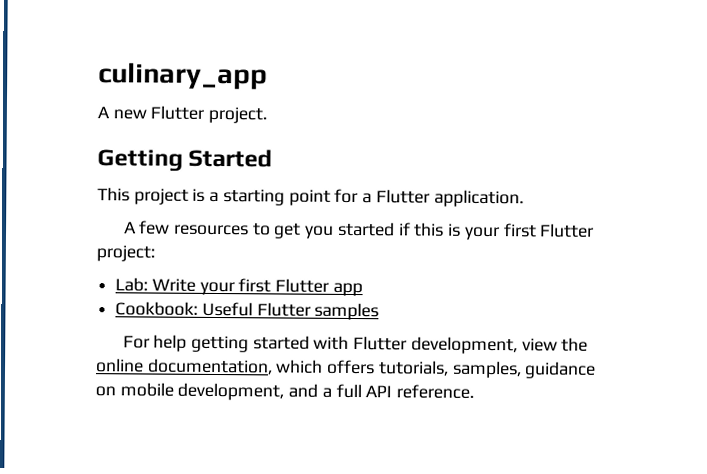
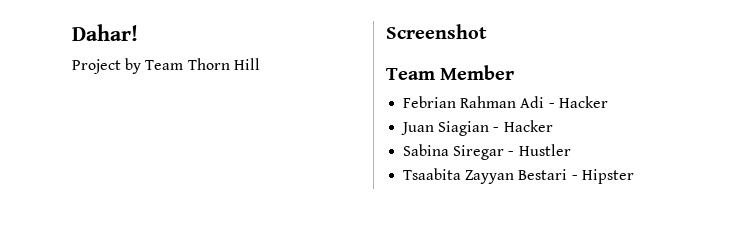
[98,62,268,90] [97,105,268,124] [97,148,273,172] [97,187,524,208] [123,220,595,241] [96,245,155,262] [115,277,363,297] [115,301,380,321] [122,334,589,355] [96,358,597,379] [95,382,475,401] culinary_app // A new Flutter project. // Getting Started // This project is a starting point for a Flutter application. // A few resources to get you started if this is your first Flutter project: // Lab: Write your first Flutter app // Cookbook: Useful Flutter samples // For help getting started with Flutter development, view the online documentation, which offers tutorials, samples, guidance on mobile development, and a full API reference. -> [72,24,138,41] [72,58,260,74] [386,24,487,39] [386,65,515,80] [403,96,608,108] [401,120,553,136] [403,144,571,160] [403,168,634,184] Dahar! // Project by Team Thorn Hill // Screenshot // Team Member // Febrian Rahman Adi - Hacker // Juan Siagian - Hacker // Sabina Siregar - Hustler // Tsaabita Zayyan Bestari - Hipster

